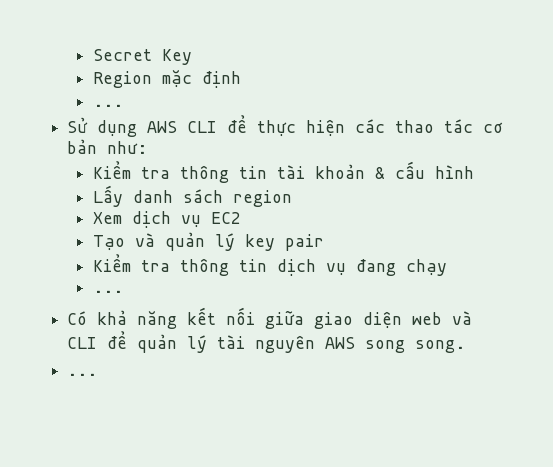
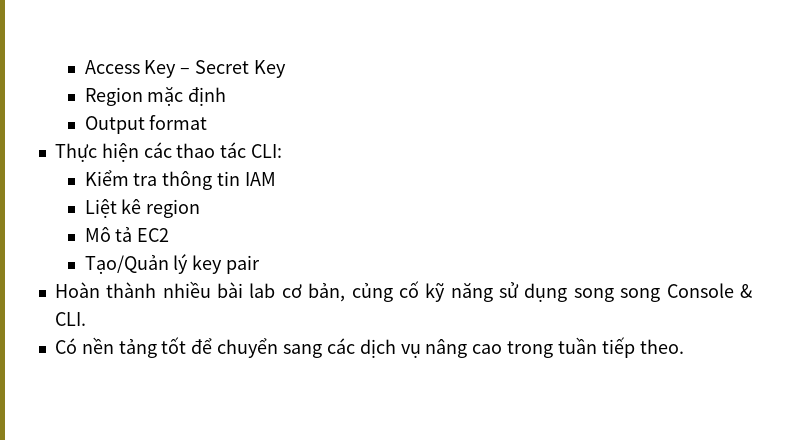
(92, 55) none -> [84,60,191,78] Access Key –
[92,104,123,107] [67,115,297,137] ... // Sử dụng AWS CLI để thực -> [84,115,208,134] [54,143,97,162] Output format // Thực
[483,122,504,133] [67,139,148,154] [92,161,474,183] [92,185,292,207] [92,211,241,228] [92,232,324,251] [92,254,447,276] [92,290,123,293] [67,307,473,329] [67,331,466,353] [67,373,98,376] cơ bản như: // Kiểm tra thông tin tài khoản & cấu hình // Lấy danh sách region // Xem dịch vụ EC2 // Tạo và quản lý key pair // Kiểm tra thông tin dịch vụ đang chạy // ... // Có khả năng kết nối giữa giao diện web và CLI để quản lý tài nguyên AWS song song. // ... -> [251,144,283,158] [84,170,276,190] [84,199,201,218] [84,226,170,242] [84,254,261,274] [54,281,753,302] [54,312,86,326] [54,337,684,358] CLI: // Kiểm tra thông tin IAM // Liệt kê region // Mô tả EC2 // Tạo/Quản lý key pair // Hoàn thành nhiều bài lab cơ bản, củng cố kỹ năng sử dụng song song Console & CLI. // Có nền tảng tốt để chuyển sang các dịch vụ nâng cao trong tuần tiếp theo.

